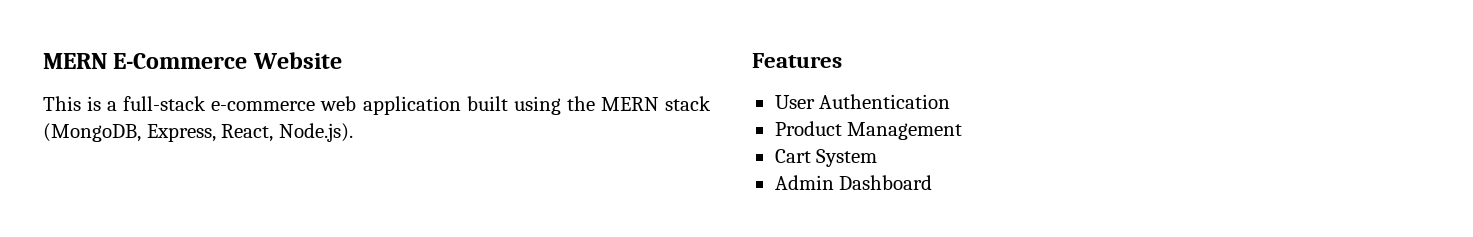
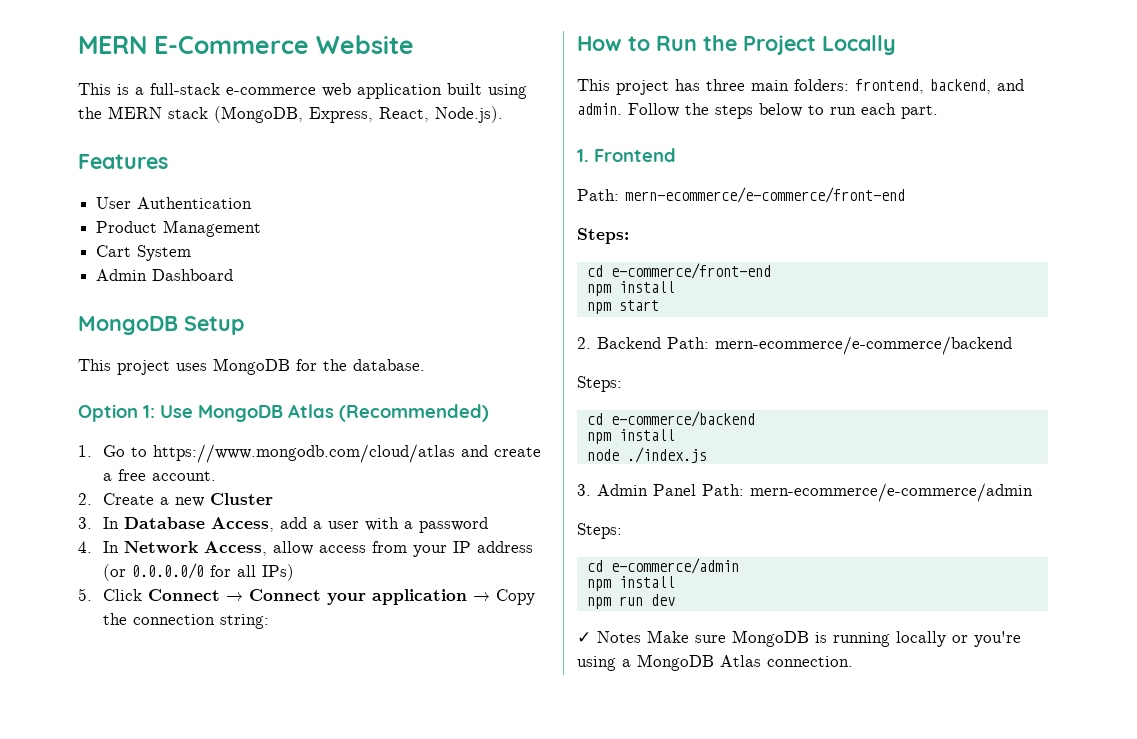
(933, 182) none -> [78,316,244,335] [78,358,425,375] [78,404,489,422] [78,444,542,463] [103,469,217,481] [78,493,274,507] [78,517,489,533] [78,541,534,557] [103,563,295,581] [78,588,536,605] [103,613,270,629] [577,35,896,55] [577,79,1024,95] [577,103,938,119] [577,148,676,162] [577,187,905,203] [577,228,629,244] [586,263,771,279] [586,281,675,296] [586,300,659,314] [577,336,1012,355] [577,376,622,392] [586,411,755,427] [586,429,675,444] [586,447,707,463] [577,483,1033,502] [577,523,622,539] [586,558,739,574] [586,576,675,591] [586,594,675,609] [577,630,1021,647] [577,654,853,671] // MongoDB Setup // This project uses MongoDB for the database. // Option 1: Use MongoDB Atlas (Recommended) // 1. Go to https://www.mongodb.com/cloud/atlas and create a free account. // 2. Create a new Cluster // 3. In Database Access, add a user with a password // 4. In Network Access, allow access from your IP address (or 0.0.0.0/0 for all IPs) // 5. Click Connect → Connect your application → Copy the connection string: // How to Run the Project Locally // This project has three main folders: frontend, backend, and admin. Follow the steps below to run each part. // 1. Frontend // Path: mern-ecommerce/e-commerce/front-end // Steps: // cd e-commerce/front-end // npm install // npm start // 2. Backend Path: mern-ecommerce/e-commerce/backend // Steps: // cd e-commerce/backend // npm install // node ./index.js // 3. Admin Panel Path: mern-ecommerce/e-commerce/admin // Steps: // cd e-commerce/admin // npm install // npm run dev // ✓ Notes Make sure MongoDB is running locally or you're using a MongoDB Atlas connection.

